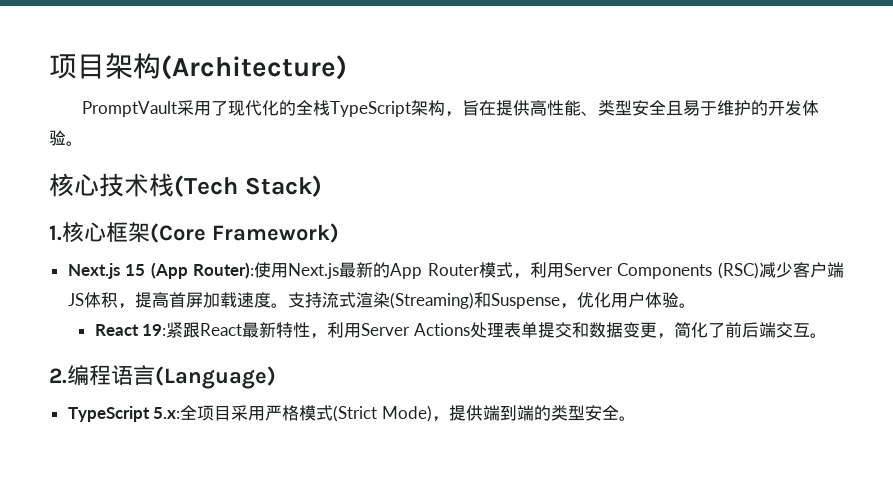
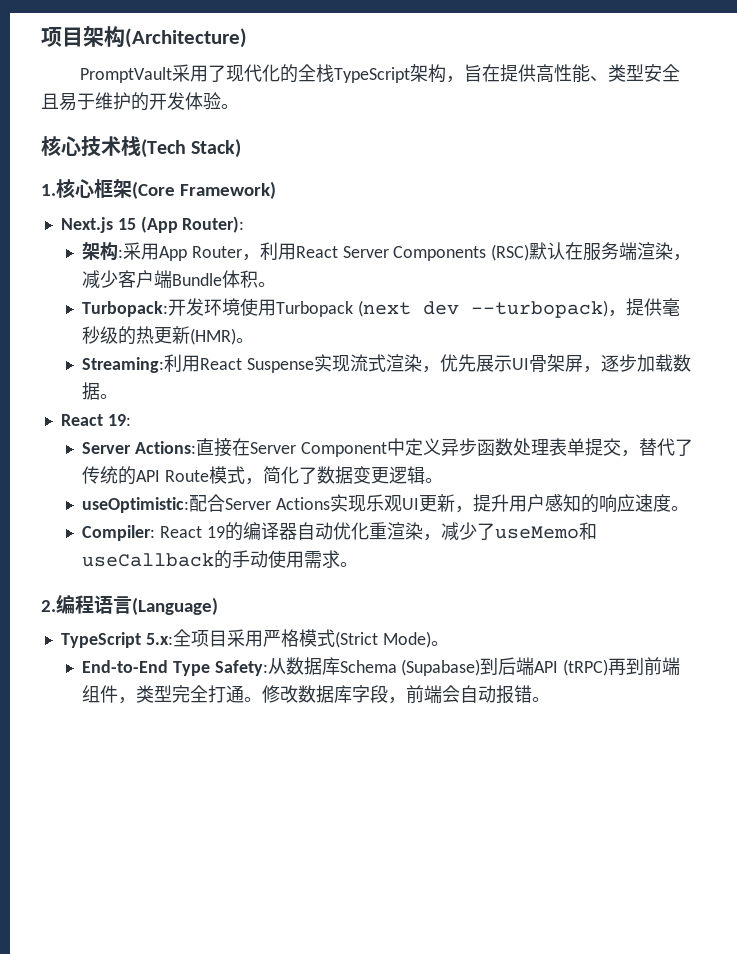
[254,262,844,279] [67,292,696,309] [94,322,810,339] 使用Next.js最新的App Router模式，利用Server Components (RSC)减少客户端JS体积，提高首屏加载速度。支持流式渲染(Streaming)和Suspense，优化用户体验。 // React 19:紧跟React最新特性，利用Server Actions处理表单提交和数据变更，简化了前后端交互 -> [81,242,692,261] [81,270,276,288] [81,298,680,318] [81,326,254,345] [81,354,691,373] [81,382,118,400] [60,414,131,426] [81,438,693,457] [81,466,443,485] [81,494,689,513] [81,522,597,541] [81,550,340,569] // 架构:采用App Router，利用React Server Components (RSC)默认在服务端渲染，减少客户端Bundle体积。 // Turbopack:开发环境使用Turbopack (next dev --turbopack)，提供毫秒级的热更新(HMR)。 // Streaming:利用React Suspense实现流式渲染，优先展示UI骨架屏，逐步加载数据。 // React 19: // Server Actions:直接在Server Component中定义异步函数处理表单提交，替代了传统的API Route模式，简化了数据变更逻辑。 // useOptimistic:配合Server Actions实现乐观UI更新，提升用户感知的响应速度。 // Compiler: React 19的编译器自动优化重渲染，减少了useMemo和useCallback的手动使用需求
[431,405,619,422] ，提供端到端的类型安全 -> [430,641,449,646] [81,657,681,676] [81,685,532,704] 。 // End-to-End Type Safety:从数据库Schema (Supabase)到后端API (tRPC)再到前端组件，类型完全打通。修改数据库字段，前端会自动报错

